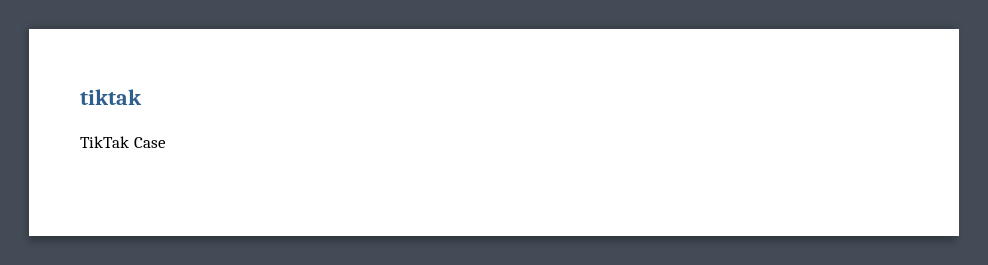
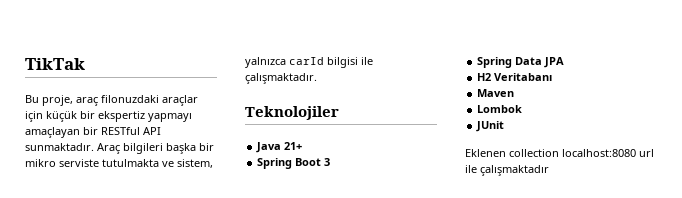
[80,89,142,105] [80,136,166,148] tiktak // TikTak Case -> [25,58,85,70] [25,95,198,106] [25,111,192,122] [25,127,161,138] [25,143,214,154] [25,159,213,168] [245,57,373,68] [245,73,317,84] [245,106,339,120] [256,142,303,153] [257,158,331,169] [477,57,565,68] [477,73,553,81] [477,89,515,97] [477,105,523,113] [476,121,505,132] [465,149,654,157] [465,165,549,176] TikTak // Bu proje, araç filonuzdaki araçlar için küçük bir ekspertiz yapmayı amaçlayan bir RESTful API sunmaktadır. Araç bilgileri başka bir mikro serviste tutulmakta ve sistem, yalnızca carId bilgisi ile çalışmaktadır. // Teknolojiler // Java 21+ // Spring Boot 3 // Spring Data JPA // H2 Veritabanı // Maven // Lombok // JUnit // Eklenen collection localhost:8080 url ile çalışmaktadır

